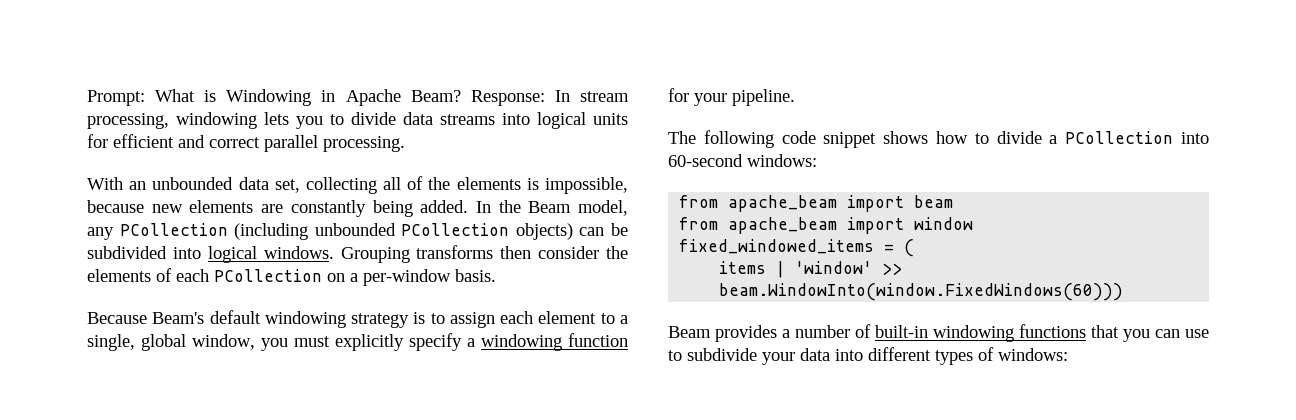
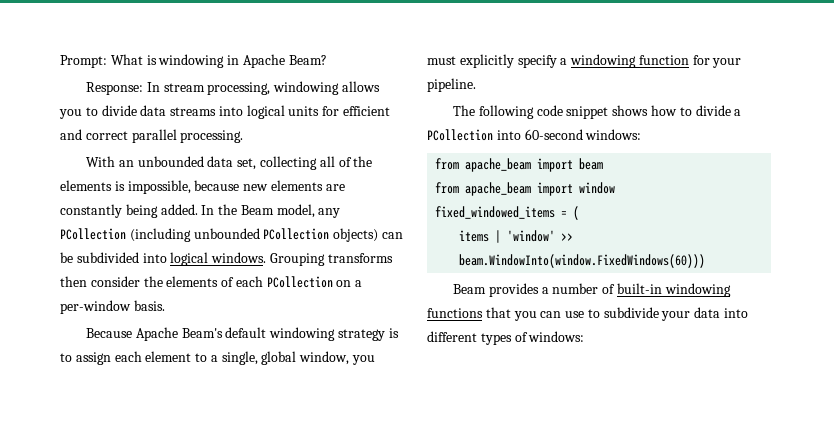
[226,89,312,106] Windowing -> [158,54,225,68] windowing
(461, 96) none -> (327, 60) //
[264,112,289,125] lets -> [342,81,381,92] allows
(147, 318) none -> [135,327,178,341] Apache

